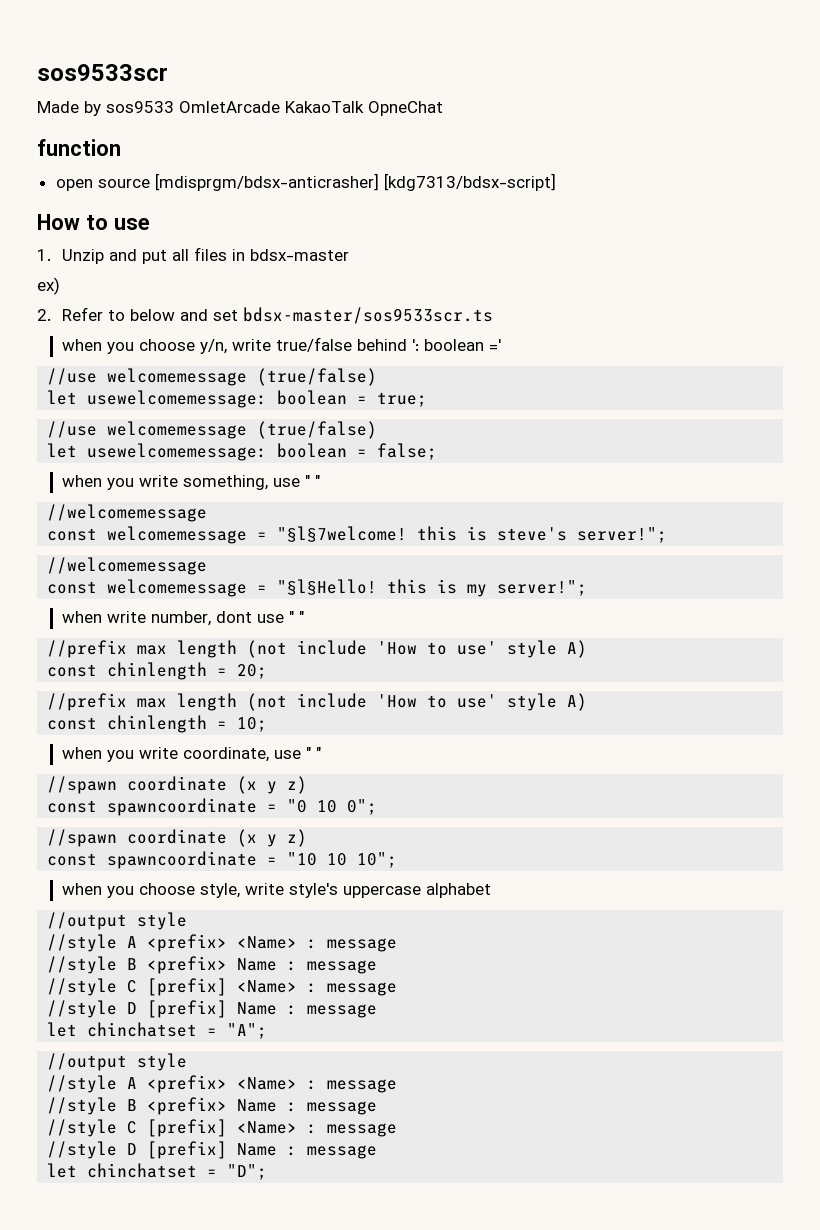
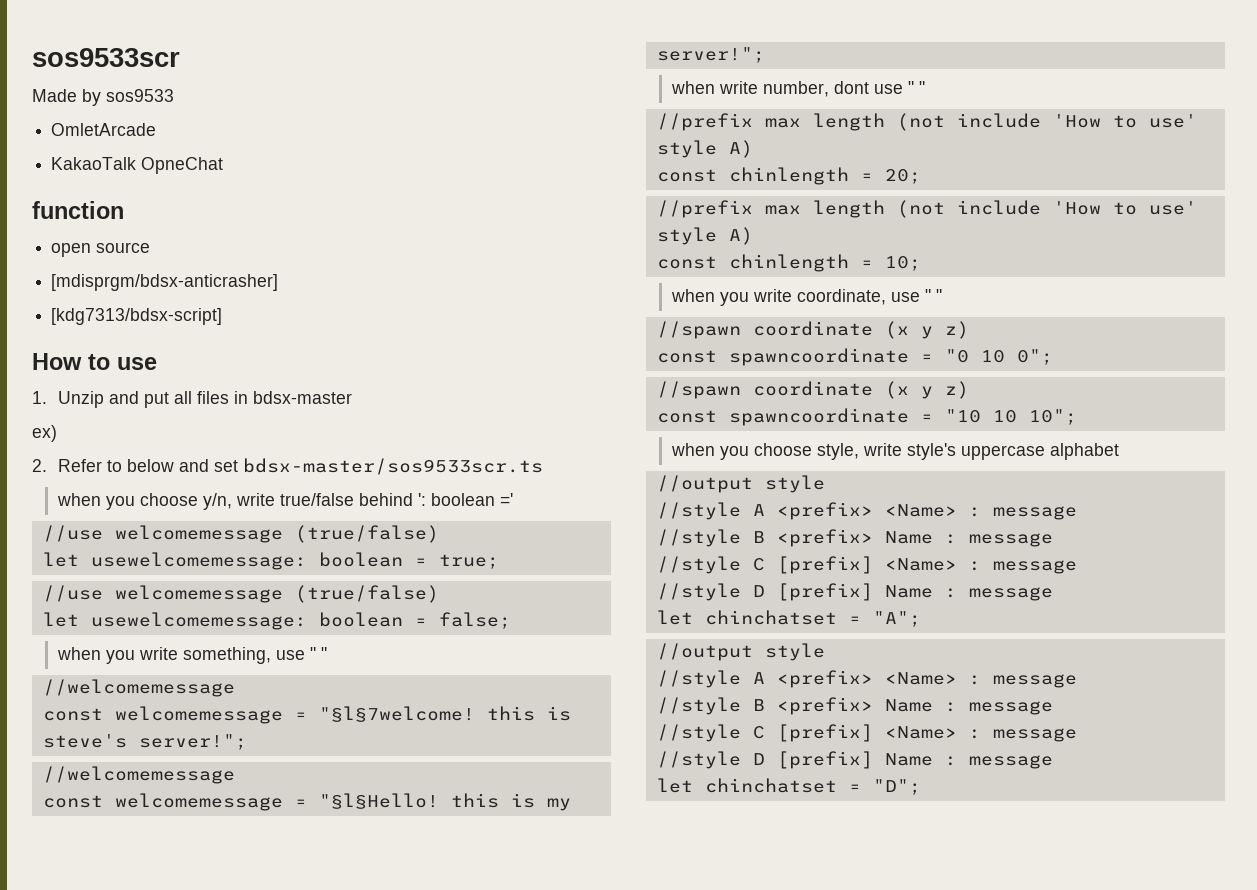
(174, 107) none -> (174, 95) //
(280, 107) none -> (157, 129) //
(150, 183) none -> (151, 247) //
(379, 182) none -> (279, 282) //

